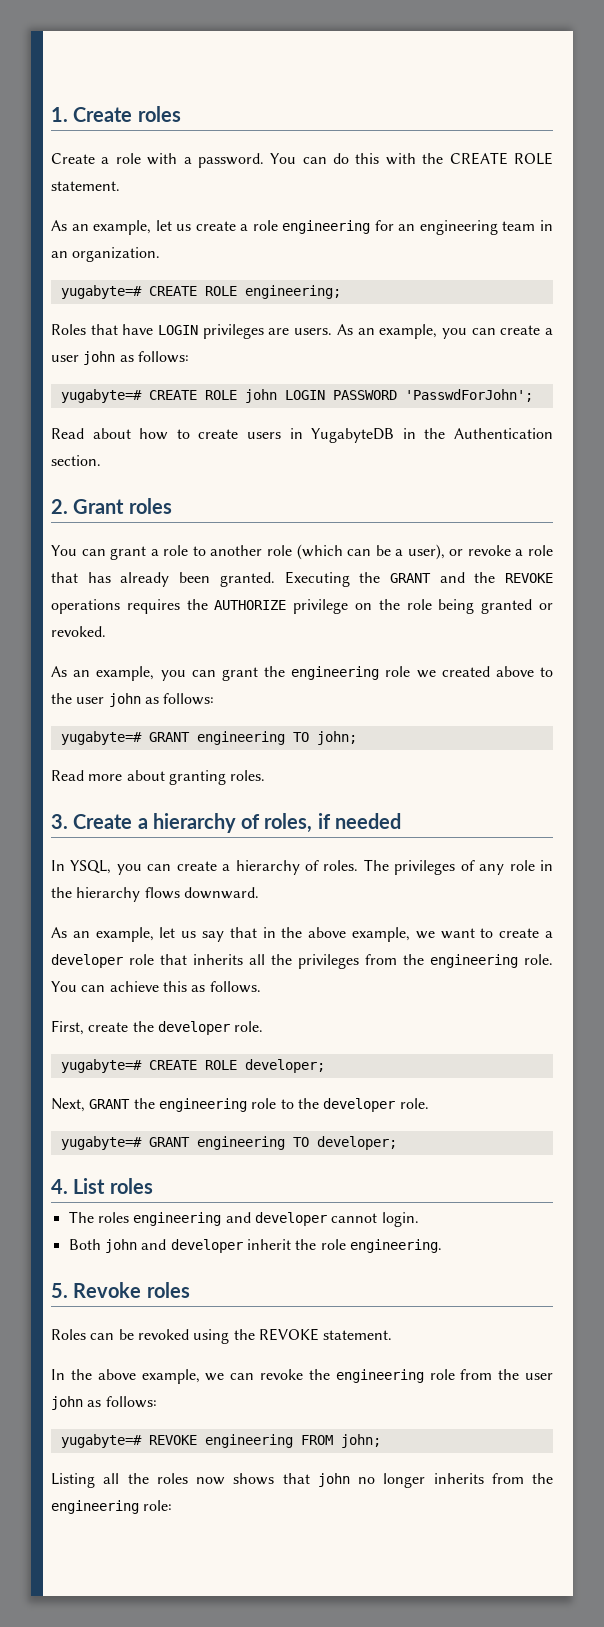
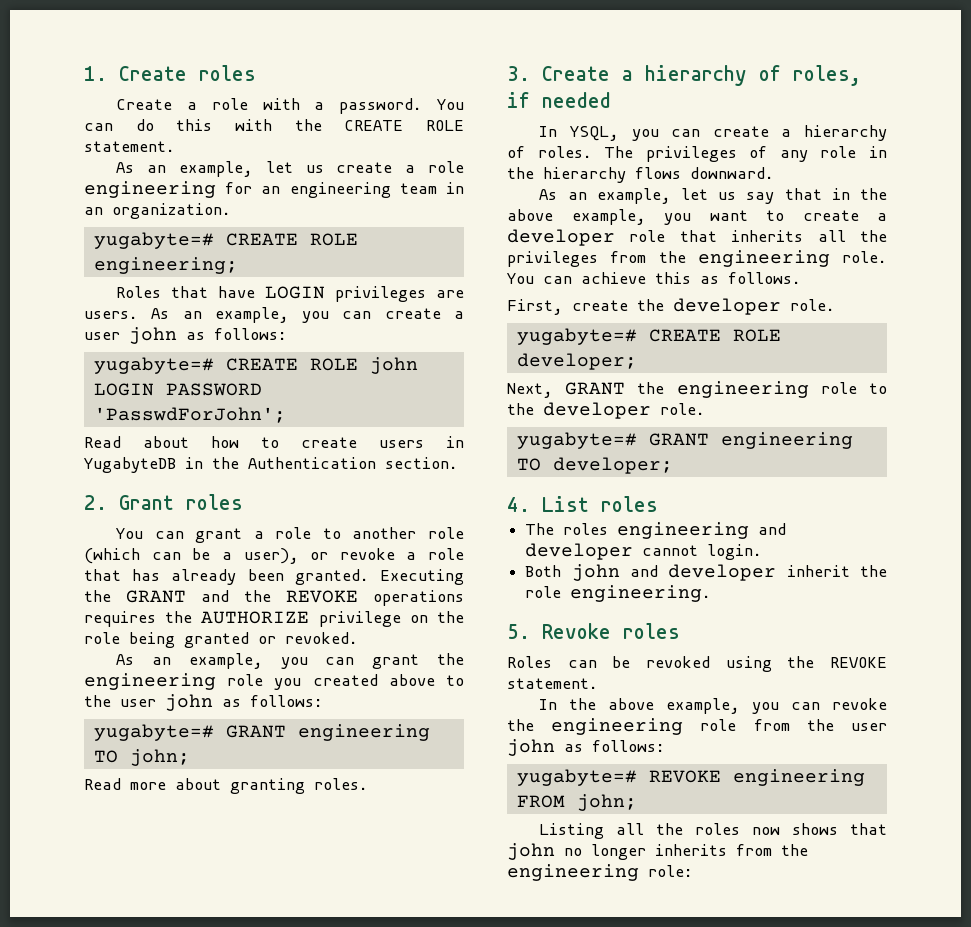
[416,670,436,678] we -> [274,678,302,690] you
[415,931,435,939] we -> [664,213,691,225] you
[205,1373,225,1381] we -> [752,702,780,714] you

